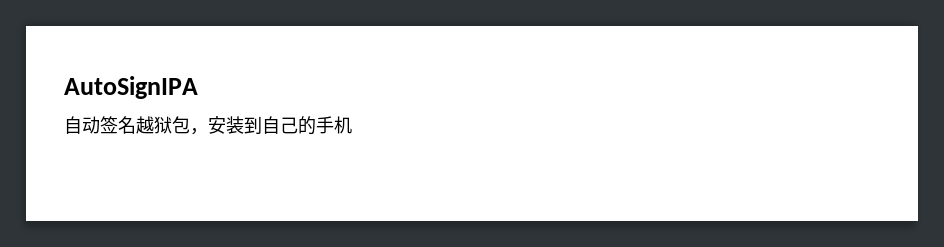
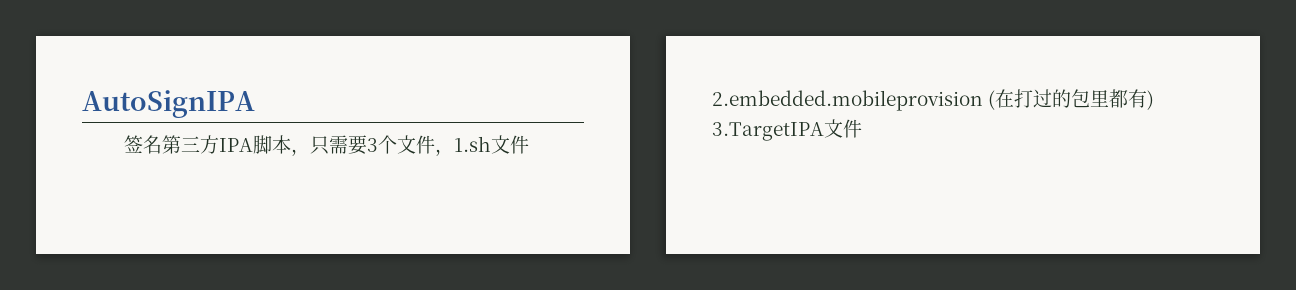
[64,116,352,135] 自动签名越狱包，安装到自己的手机 -> [124,135,530,156] [712,89,1155,111] [712,119,862,141] 签名第三方IPA脚本，只需要3个文件，1.sh文件2.embedded.mobileprovision (在打过的包里都有) 3.TargetIPA文件

